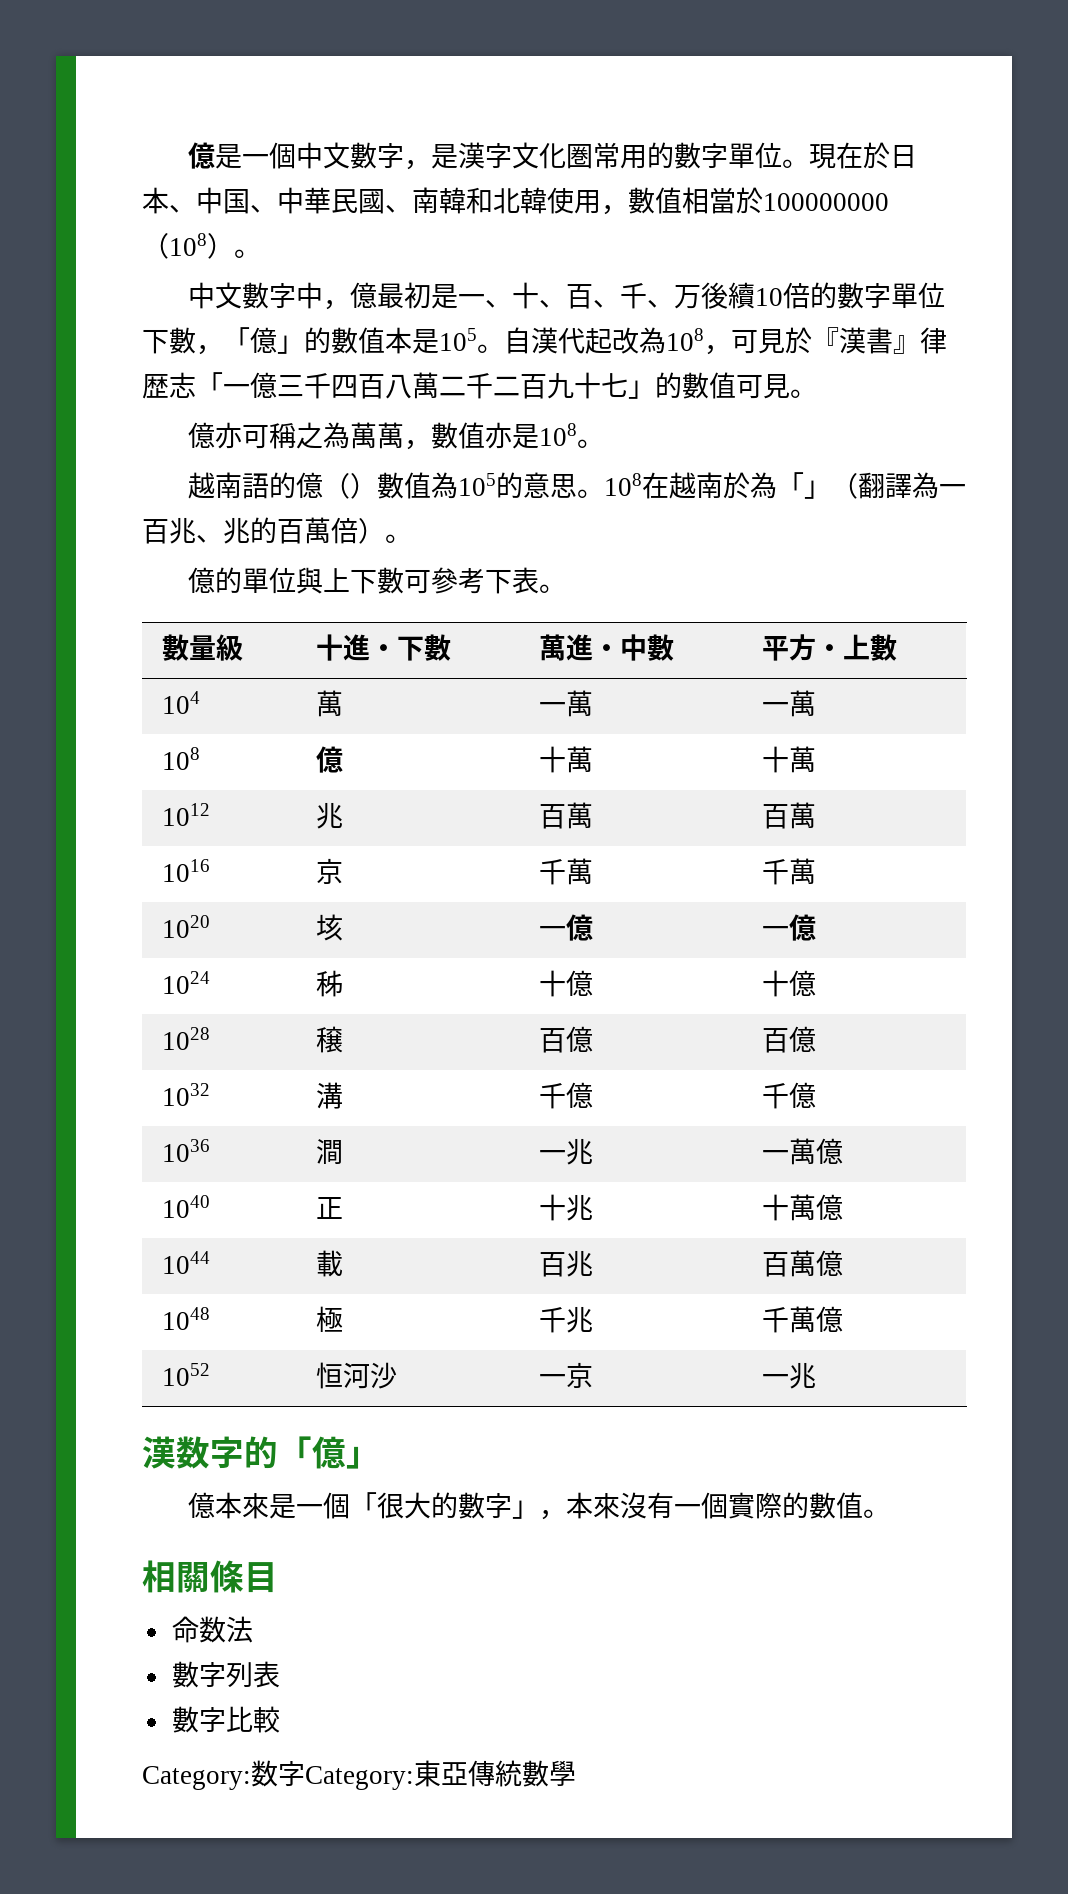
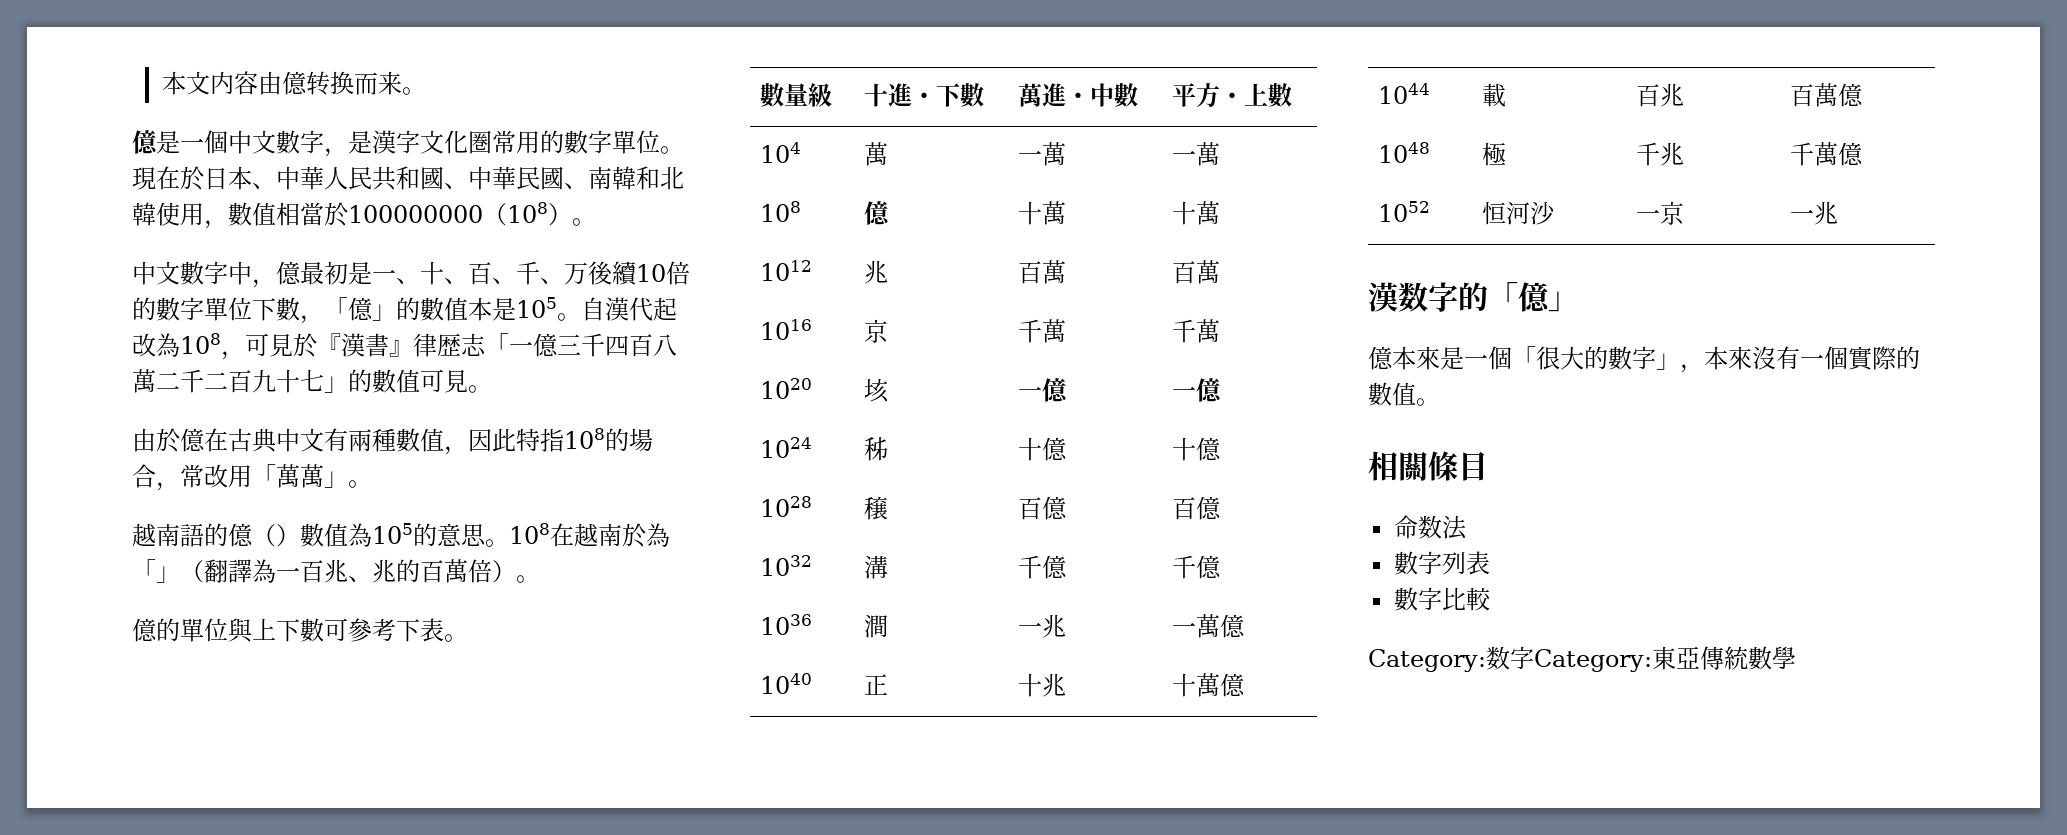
(187, 155) none -> [161,71,426,96] 本文内容由億转换而来。 //
[223,189,250,214] 国 -> [300,166,444,191] 華人民共和國
[187,422,577,450] 億亦可稱之為萬萬，數值亦是108 -> [132,428,653,455] [132,464,348,491] 由於億在古典中文有兩種數值，因此特指108的場合，常改用「萬萬」

